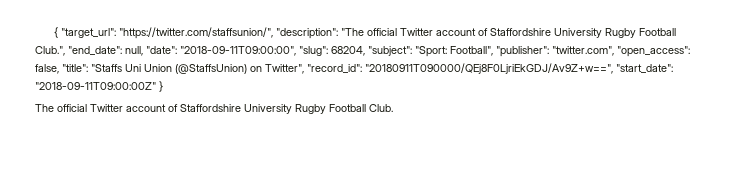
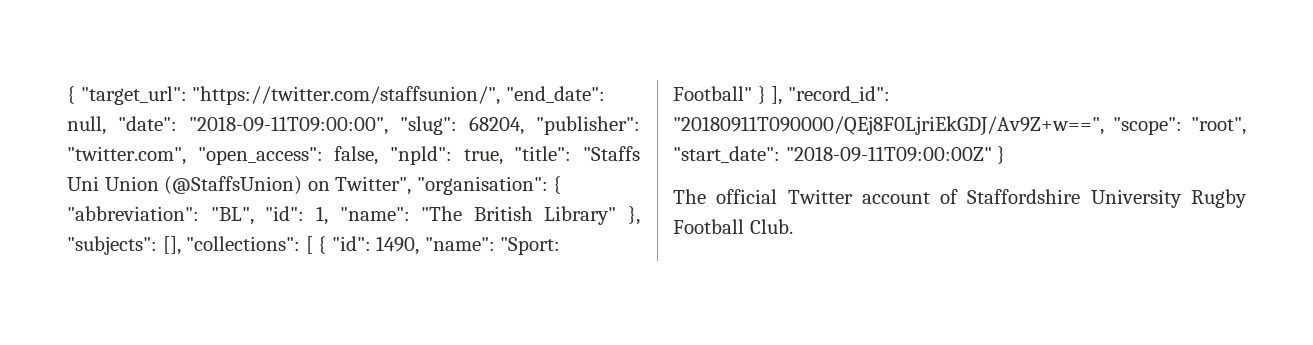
[275,28,676,39] [35,46,65,56] "description": "The official Twitter account of Staffordshire University Rugby Football Club.", -> (501, 95) none
[368,46,493,57] "subject": "Sport: Football", -> (524, 125) none
(59, 69) none -> [390,146,503,165] "npld": true,
[307,63,613,74] "record_id": "20180911T090000/QEj8F0LjriEkGDJ/Av9Z+w==", -> [416,176,562,195] [67,206,640,225] [67,236,561,255] [673,86,890,105] [673,116,1246,136] "organisation": { "abbreviation": "BL", "id": 1, "name": "The British Library" }, "subjects": [], "collections": [ { "id": 1490, "name": "Sport: Football" } ], "record_id": "20180911T090000/QEj8F0LjriEkGDJ/Av9Z+w==", "scope": "root",

